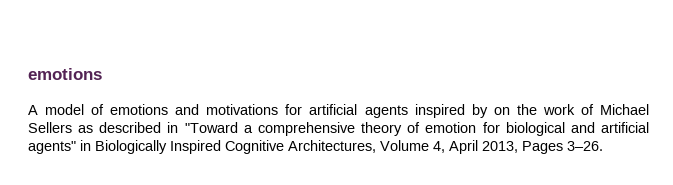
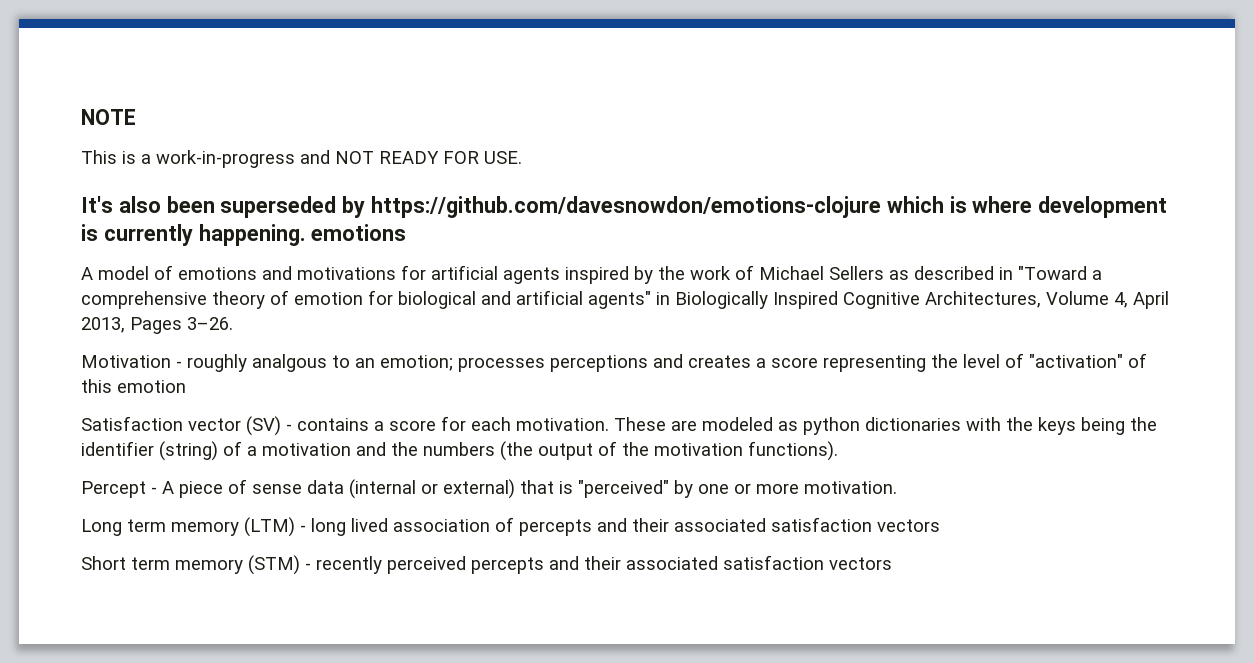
(28, 74) none -> [81,109,136,125] [81,150,522,168] [81,196,1168,218] [81,224,306,246] NOTE // This is a work-in-progress and NOT READY FOR USE. // It's also been superseded by https://github.com/davesnowdon/emotions-clojure which is where development is currently happening.
[493,107,510,115] on -> (653, 275) none
(603, 146) none -> [81,353,1147,372] [81,379,186,393] [81,416,1157,436] [81,441,838,461] [81,479,897,499] [81,517,940,537] [81,555,892,575] // Motivation - roughly analgous to an emotion; processes perceptions and creates a score representing the level of "activation" of this emotion // Satisfaction vector (SV) - contains a score for each motivation. These are modeled as python dictionaries with the keys being the identifier (string) of a motivation and the numbers (the output of the motivation functions). // Percept - A piece of sense data (internal or external) that is "perceived" by one or more motivation. // Long term memory (LTM) - long lived association of percepts and their associated satisfaction vectors // Short term memory (STM) - recently perceived percepts and their associated satisfaction vectors

